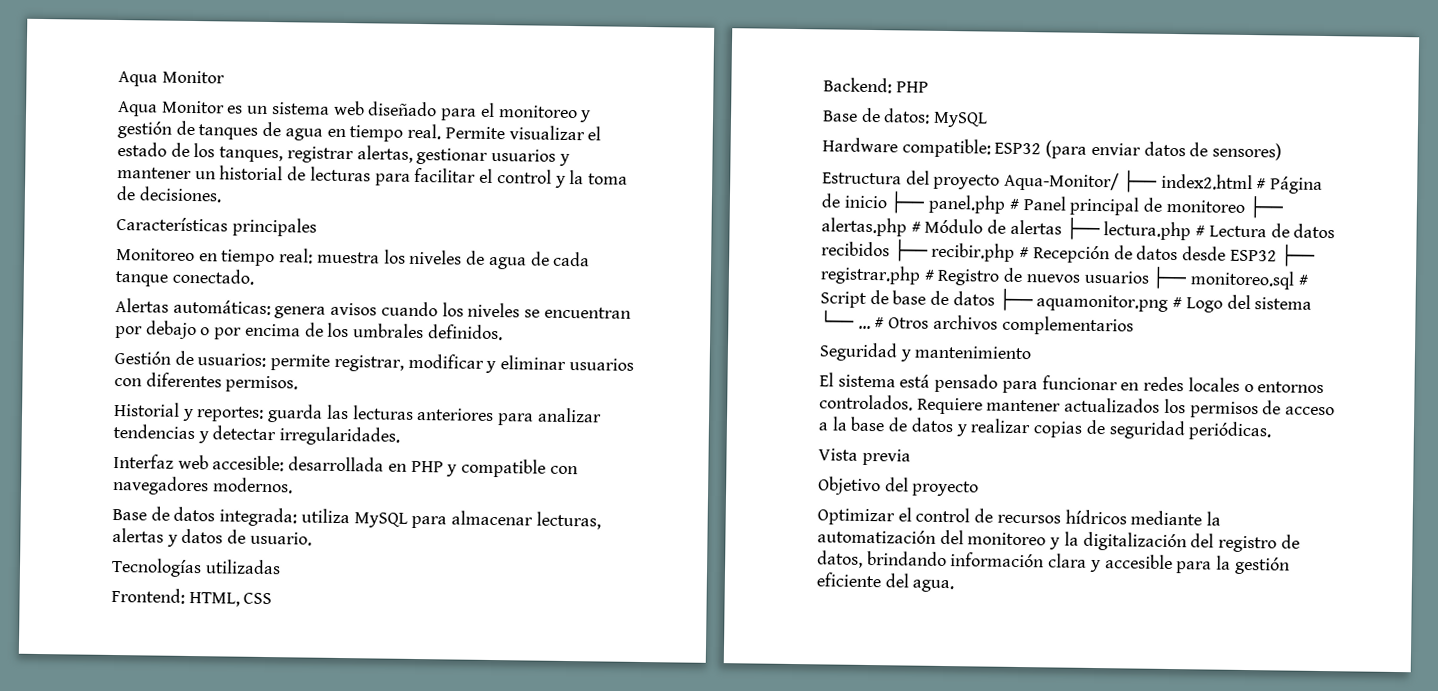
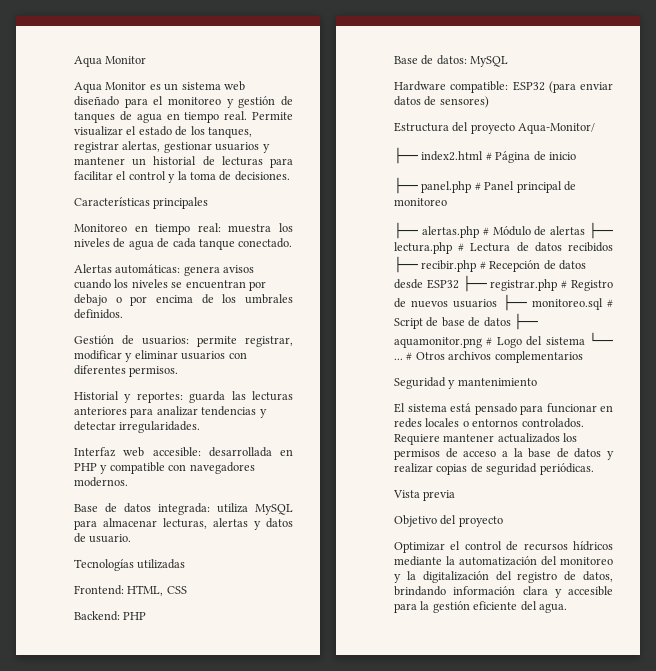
(1121, 181) none -> (596, 128) //
(887, 202) none -> (576, 156) //
(1245, 206) none -> (447, 202) //

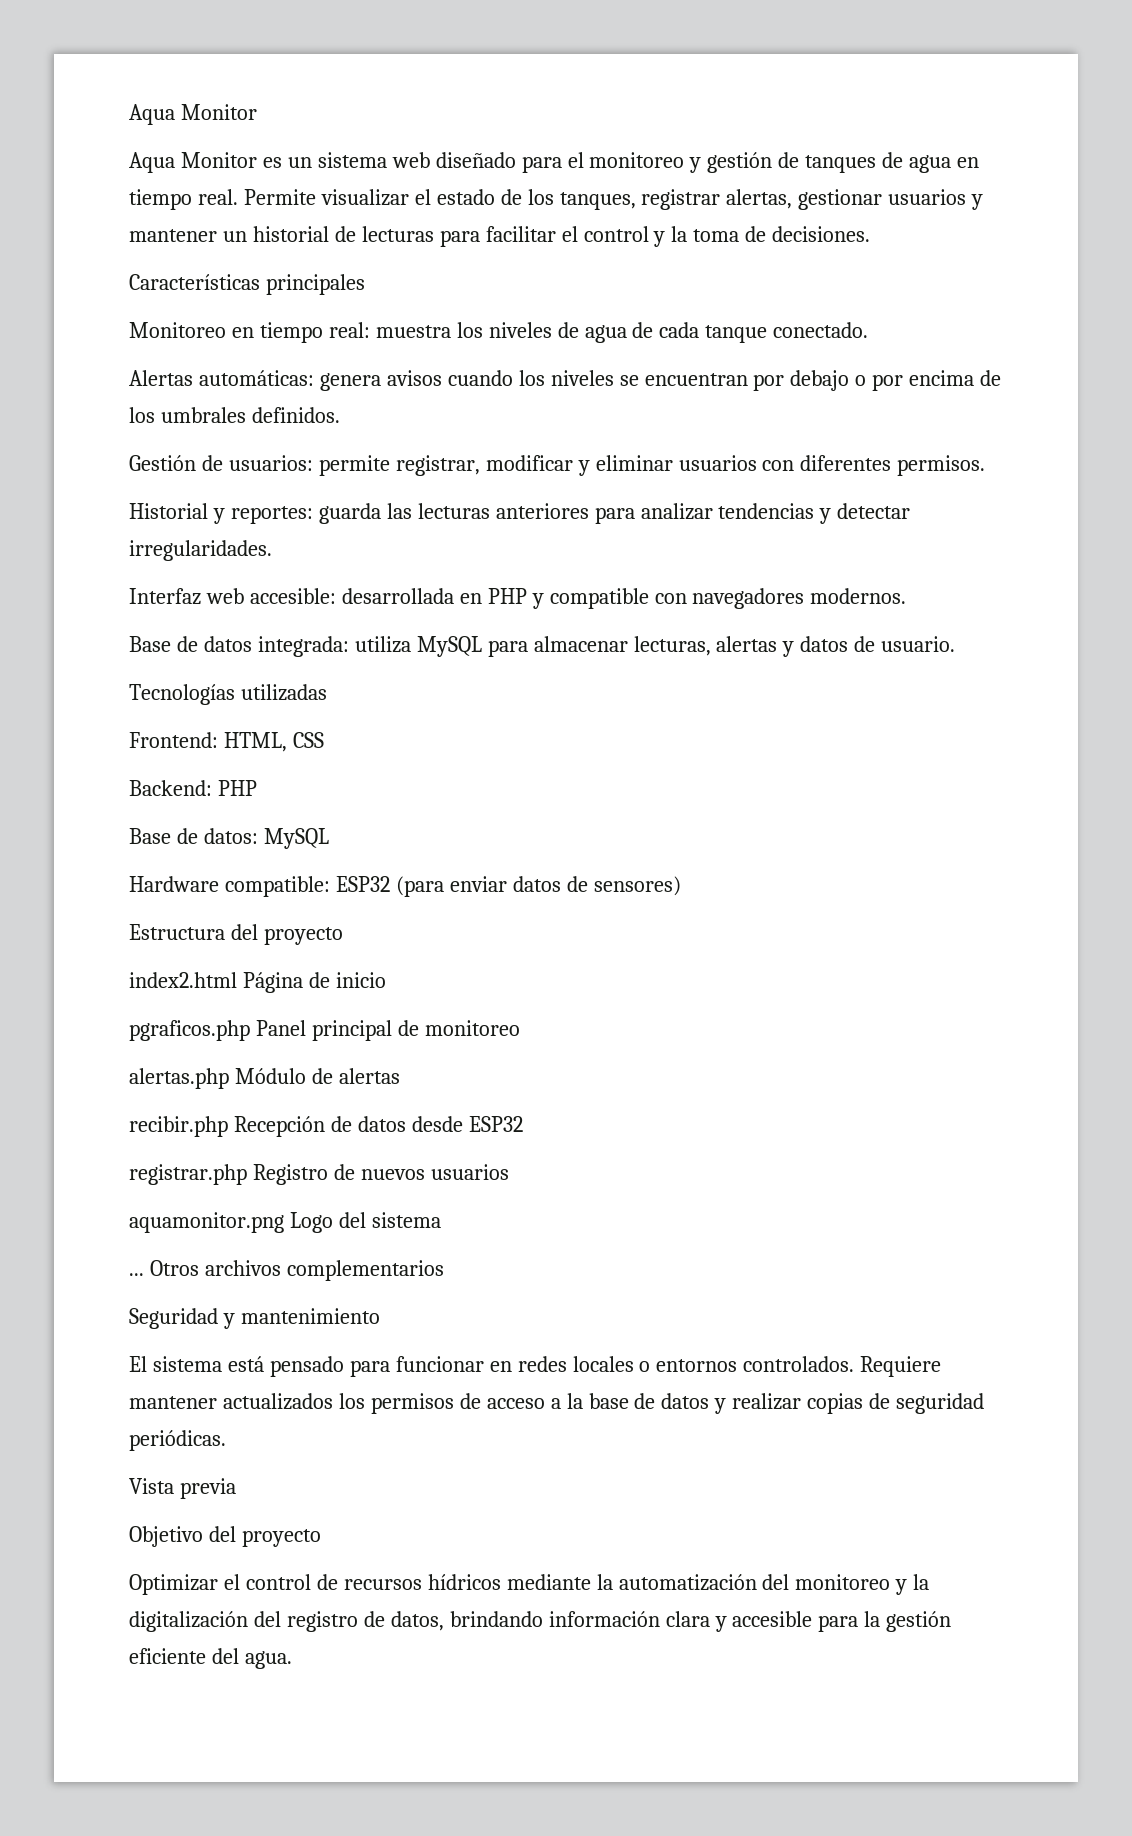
[518,123,596,134] [394,147,492,164] Aqua-Monitor/ // ├── index2.html # -> [129,972,237,988] // index2.html
[394,177,481,194] ├── panel.php # -> [129,1020,250,1041] pgraficos.php
[394,222,489,239] ├── alertas.php # -> [129,1068,229,1089] alertas.php
[589,222,613,239] [394,242,613,254] [394,256,486,273] ├── lectura.php # Lectura de datos recibidos ├── recibir.php # -> [129,1116,228,1137] // recibir.php
[462,275,568,292] ├── registrar.php # -> [129,1164,247,1185] // registrar.php
[502,294,613,311] [394,313,538,330] [394,337,493,348] ├── monitoreo.sql # Script de base de datos ├── aquamonitor.png # -> [129,1212,284,1233] // aquamonitor.png
[589,332,613,345] [394,352,413,360] └── ... # -> [129,1273,144,1276] // ...

